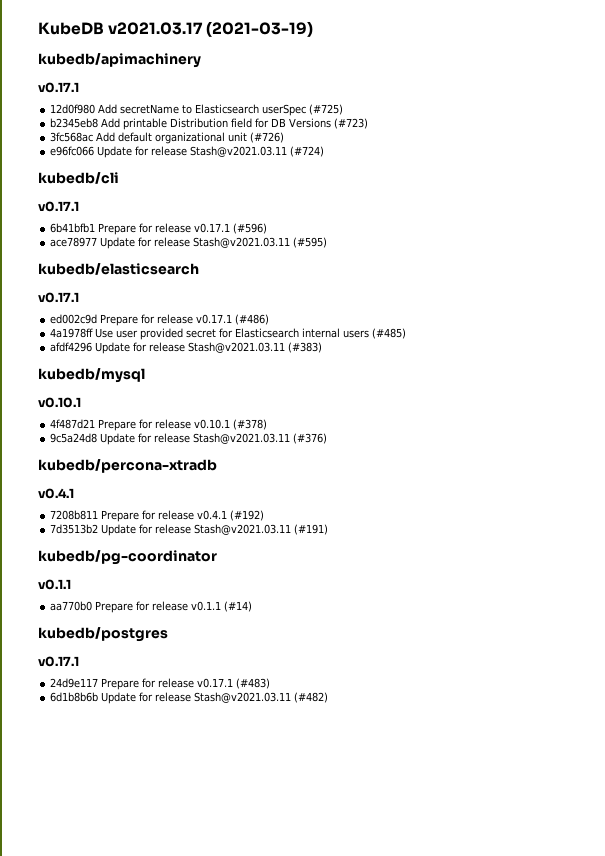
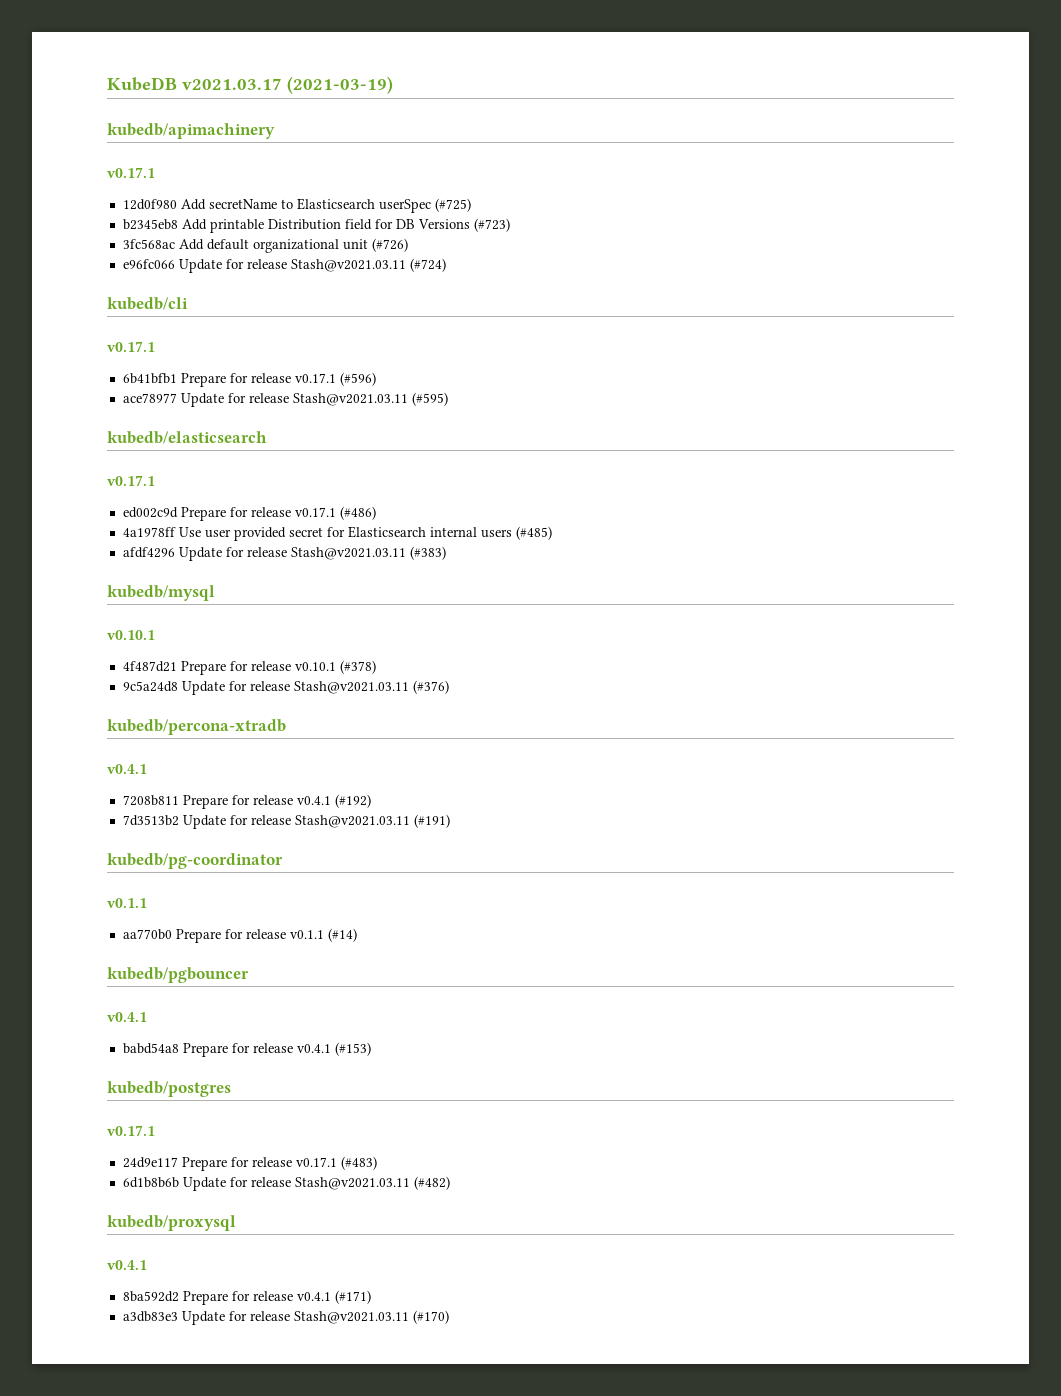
(253, 606) none -> [107,967,249,983] [107,1012,147,1022] [122,1042,371,1057] // kubedb/pgbouncer // v0.4.1 // babd54a8 Prepare for release v0.4.1 (#153)
(329, 697) none -> [107,1215,236,1231] [107,1260,147,1270] [122,1290,371,1305] [122,1310,449,1325] // kubedb/proxysql // v0.4.1 // 8ba592d2 Prepare for release v0.4.1 (#171) // a3db83e3 Update for release Stash@v2021.03.11 (#170)

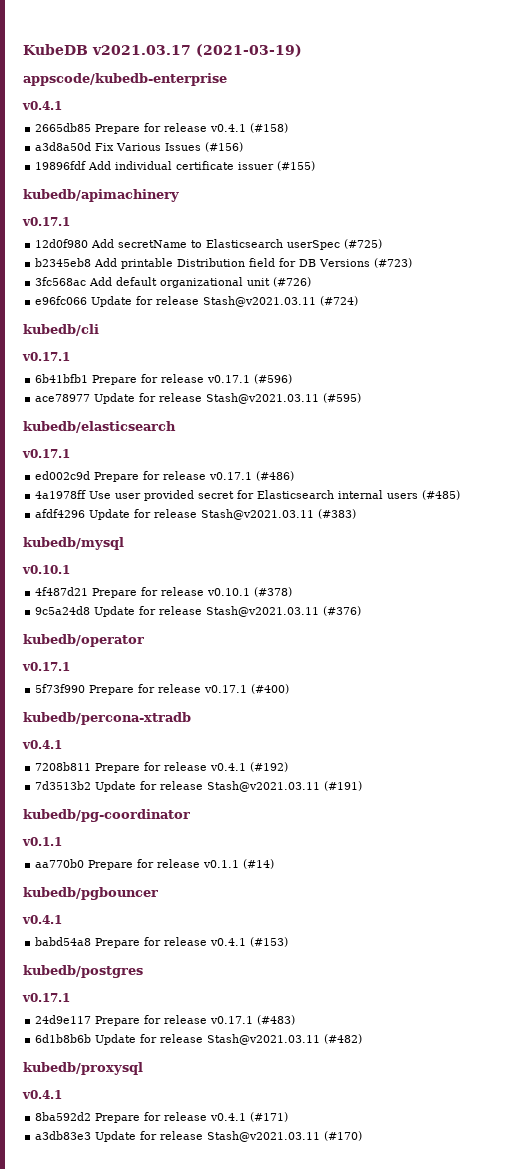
(393, 85) none -> [23,73,227,86] [22,101,62,110] [35,123,289,134] [35,142,244,152] [35,161,316,171] // appscode/kubedb-enterprise // v0.4.1 // 2665db85 Prepare for release v0.4.1 (#158) // a3d8a50d Fix Various Issues (#156) // 19896fdf Add individual certificate issuer (#155)
(449, 687) none -> [23,634,144,647] [22,662,70,671] [35,684,290,695] // kubedb/operator // v0.17.1 // 5f73f990 Prepare for release v0.17.1 (#400)

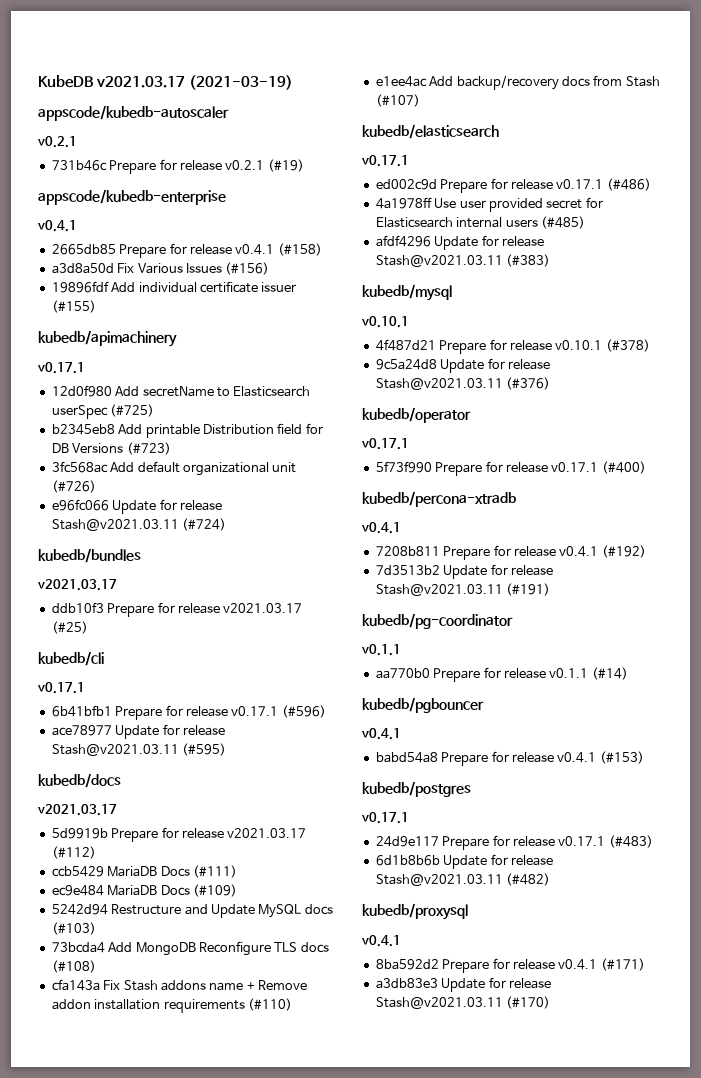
(302, 50) none -> [38,105,229,121] [37,136,77,148] [51,159,304,174] // appscode/kubedb-autoscaler // v0.2.1 // 731b46c Prepare for release v0.2.1 (#19)
(359, 301) none -> [38,548,141,563] [37,579,117,591] [51,602,303,617] [51,621,88,634] // kubedb/bundles // v2021.03.17 // ddb10f3 Prepare for release v2021.03.17 (#25)
(362, 398) none -> [38,773,121,788] [37,804,117,816] [51,827,307,842] [51,846,96,859] [51,865,237,878] [51,884,237,897] [51,904,333,918] [51,922,96,935] [51,941,329,956] [51,960,96,973] [51,979,307,991] [51,998,292,1013] [375,75,660,90] [375,94,420,107] // kubedb/docs // v2021.03.17 // 5d9919b Prepare for release v2021.03.17 (#112) // ccb5429 MariaDB Docs (#111) // ec9e484 MariaDB Docs (#109) // 5242d94 Restructure and Update MySQL docs (#103) // 73bcda4 Add MongoDB Reconfigure TLS docs (#108) // cfa143a Fix Stash addons name + Remove addon installation requirements (#110) // e1ee4ac Add backup/recovery docs from Stash (#107)

